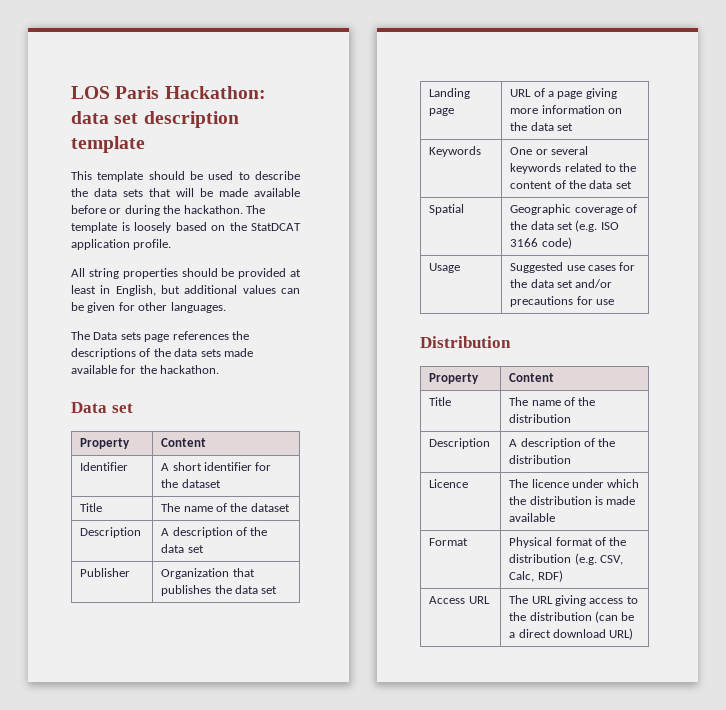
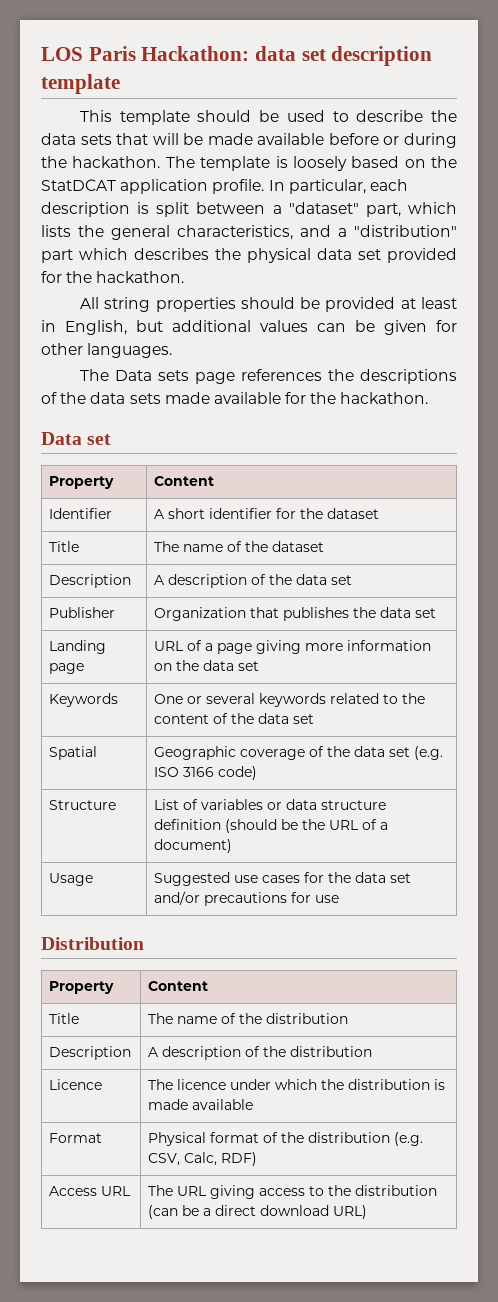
(172, 244) none -> [268,179,408,194] [41,202,457,217] [41,225,457,240] [41,248,457,263] [41,271,185,283] In particular, each description is split between a "dataset" part, which lists the general characteristics, and a "distribution" part which describes the physical data set provided for the hackathon.
(572, 243) none -> [49,800,117,810] [154,799,387,810] [154,819,389,833] [154,839,233,853] // Structure | List of variables or data structure definition (should be the URL of a document)

